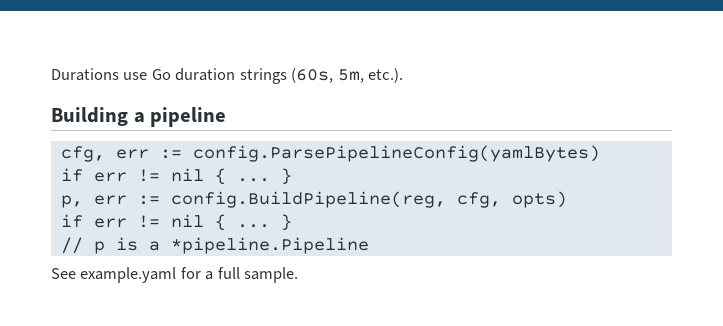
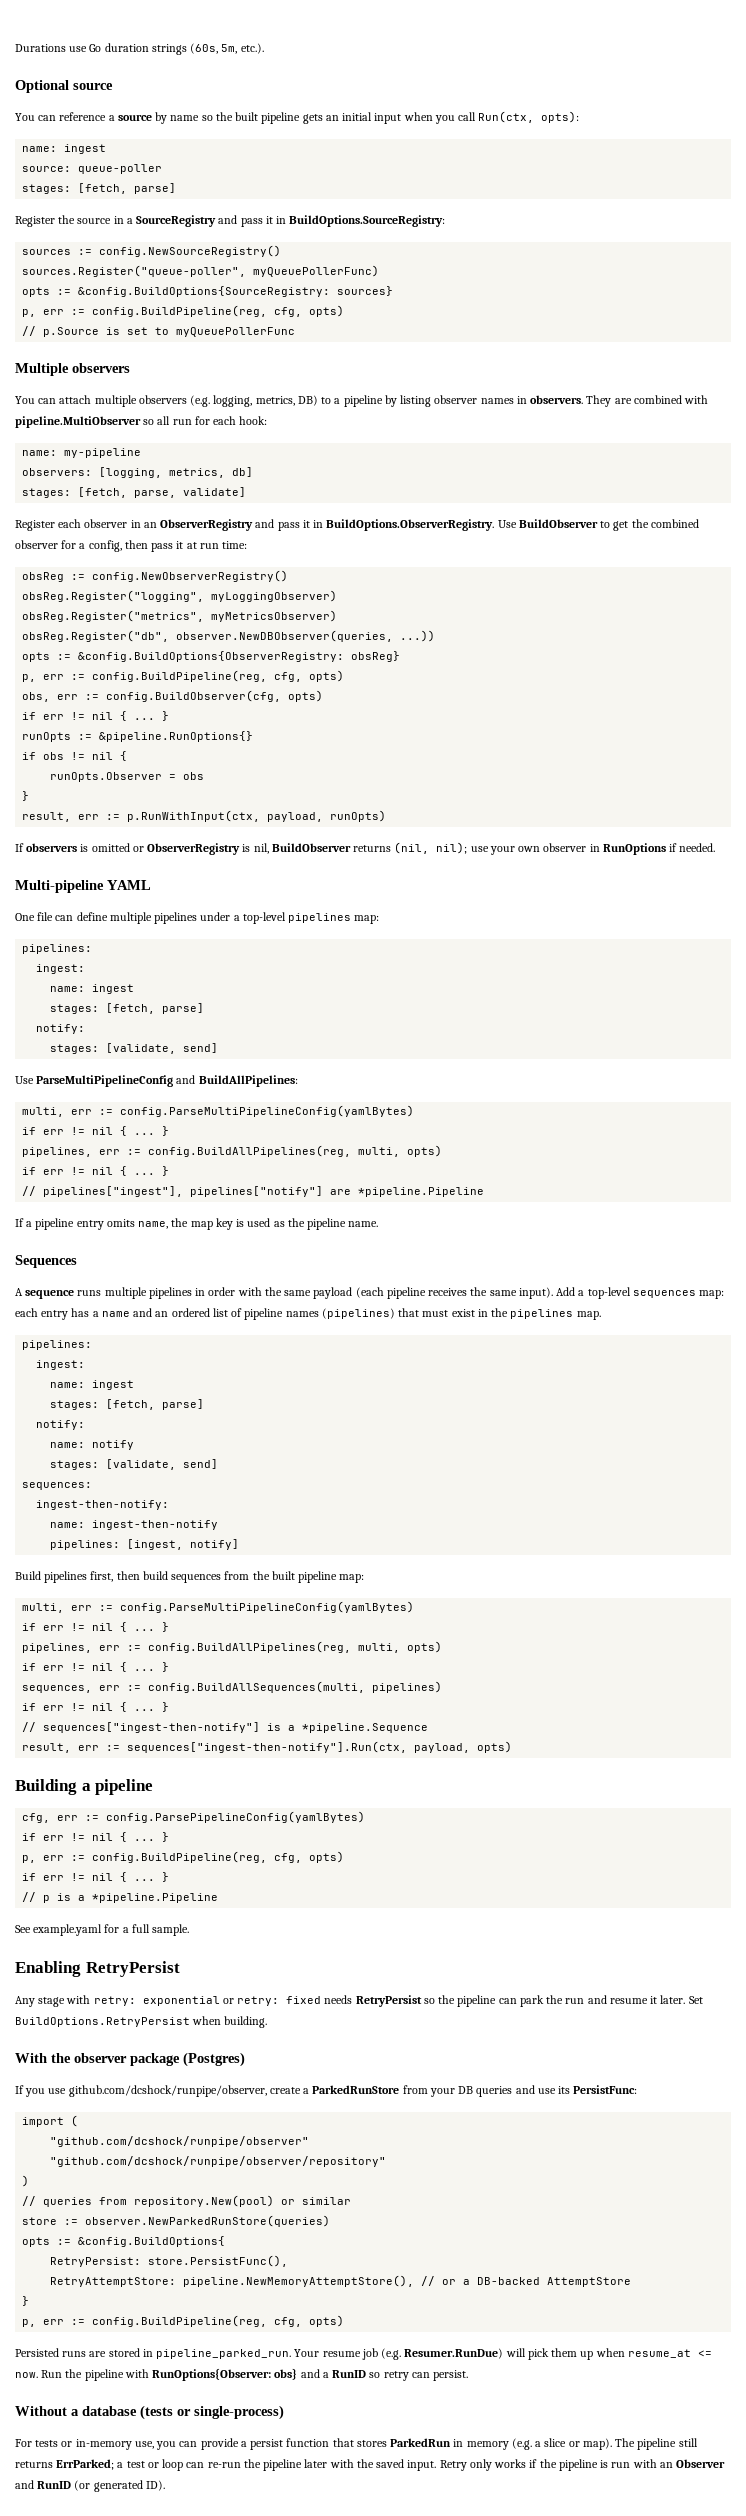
(404, 75) none -> [15,80,113,93] [15,111,580,124] [22,144,107,154] [22,164,163,174] [22,183,177,194] [15,215,446,227] [22,245,282,257] [22,265,380,277] [22,286,394,297] [22,305,345,317] [22,326,296,337] [15,363,130,376] [15,395,709,407] [15,416,268,428] [22,448,142,458] [22,467,254,478] [22,487,247,498] [15,519,699,531] [15,540,248,552] [22,570,289,582] [22,590,338,602] [22,610,338,622] [22,630,436,642] [22,651,401,662] [22,670,345,682] [22,690,324,702] [22,711,170,721] [22,731,254,742] [22,751,128,761] [50,772,205,782] [22,791,30,801] [22,810,387,822] [15,842,716,855] [15,880,151,893] [15,912,380,924] [22,944,93,954] [36,964,86,974] [50,984,135,994] [50,1003,205,1014] [36,1024,86,1034] [50,1043,219,1054] [15,1075,298,1087] [22,1105,415,1117] [22,1126,170,1136] [22,1145,443,1157] [22,1166,170,1176] [22,1186,485,1197] [15,1218,379,1230] [15,1255,77,1268] [15,1287,725,1299] [15,1308,601,1320] [22,1340,93,1350] [36,1360,86,1370] [50,1380,135,1390] [50,1399,205,1410] [36,1420,86,1430] [50,1440,135,1450] [50,1459,219,1470] [22,1482,93,1490] [36,1500,170,1510] [50,1520,219,1530] [50,1539,240,1550] [15,1571,365,1583] [22,1601,415,1613] [22,1622,170,1632] [22,1641,443,1653] [22,1662,170,1672] [22,1681,443,1693] [22,1702,170,1712] [22,1722,429,1733] [22,1741,513,1753] // Optional source // You can reference a source by name so the built pipeline gets an initial input when you call Run(ctx, opts): // name: ingest // source: queue-poller // stages: [fetch, parse] // Register the source in a SourceRegistry and pass it in BuildOptions.SourceRegistry: // sources := config.NewSourceRegistry() // sources.Register("queue-poller", myQueuePollerFunc) // opts := &config.BuildOptions{SourceRegistry: sources} // p, err := config.BuildPipeline(reg, cfg, opts) // // p.Source is set to myQueuePollerFunc // Multiple observers // You can attach multiple observers (e.g. logging, metrics, DB) to a pipeline by listing observer names in observers. They are combined with pipeline.MultiObserver so all run for each hook: // name: my-pipeline // observers: [logging, metrics, db] // stages: [fetch, parse, validate] // Register each observer in an ObserverRegistry and pass it in BuildOptions.ObserverRegistry. Use BuildObserver to get the combined observer for a config, then pass it at run time: // obsReg := config.NewObserverRegistry() // obsReg.Register("logging", myLoggingObserver) // obsReg.Register("metrics", myMetricsObserver) // obsReg.Register("db", observer.NewDBObserver(queries, ...)) // opts := &config.BuildOptions{ObserverRegistry: obsReg} // p, err := config.BuildPipeline(reg, cfg, opts) // obs, err := config.BuildObserver(cfg, opts) // if err != nil { ... } // runOpts := &pipeline.RunOptions{} // if obs != nil { // runOpts.Observer = obs // } // result, err := p.RunWithInput(ctx, payload, runOpts) // If observers is omitted or ObserverRegistry is nil, BuildObserver returns (nil, nil); use your own observer in RunOptions if needed. // Multi-pipeline YAML // One file can define multiple pipelines under a top-level pipelines map: // pipelines: // ingest: // name: ingest // stages: [fetch, parse] // notify: // stages: [validate, send] // Use ParseMultiPipelineConfig and BuildAllPipelines: // multi, err := config.ParseMultiPipelineConfig(yamlBytes) // if err != nil { ... } // pipelines, err := config.BuildAllPipelines(reg, multi, opts) // if err != nil { ... } // // pipelines["ingest"], pipelines["notify"] are *pipeline.Pipeline // If a pipeline entry omits name, the map key is used as the pipeline name. // Sequences // A sequence runs multiple pipelines in order with the same payload (each pipeline receives the same input). Add a top-level sequences map: each entry has a name and an ordered list of pipeline names (pipelines) that must exist in the pipelines map. // pipelines: // ingest: // name: ingest // stages: [fetch, parse] // notify: // name: notify // stages: [validate, send] // sequences: // ingest-then-notify: // name: ingest-then-notify // pipelines: [ingest, notify] // Build pipelines first, then build sequences from the built pipeline map: // multi, err := config.ParseMultiPipelineConfig(yamlBytes) // if err != nil { ... } // pipelines, err := config.BuildAllPipelines(reg, multi, opts) // if err != nil { ... } // sequences, err := config.BuildAllSequences(multi, pipelines) // if err != nil { ... } // // sequences["ingest-then-notify"] is a *pipeline.Sequence // result, err := sequences["ingest-then-notify"].Run(ctx, payload, opts)
(299, 275) none -> [15,1961,180,1977] [15,1995,703,2007] [15,2016,268,2028] [15,2052,245,2067] [15,2085,638,2097] [22,2115,79,2127] [50,2136,310,2147] [50,2156,387,2167] [22,2175,30,2187] [22,2195,352,2207] [22,2215,331,2227] [22,2236,226,2247] [50,2255,289,2267] [50,2275,632,2287] [22,2296,30,2306] [22,2315,345,2327] [15,2348,712,2360] [15,2368,469,2381] [15,2405,284,2420] [15,2438,698,2450] [15,2459,726,2471] [15,2480,165,2492] // Enabling RetryPersist // Any stage with retry: exponential or retry: fixed needs RetryPersist so the pipeline can park the run and resume it later. Set BuildOptions.RetryPersist when building. // With the observer package (Postgres) // If you use github.com/dcshock/runpipe/observer, create a ParkedRunStore from your DB queries and use its PersistFunc: // import ( // "github.com/dcshock/runpipe/observer" // "github.com/dcshock/runpipe/observer/repository" // ) // // queries from repository.New(pool) or similar // store := observer.NewParkedRunStore(queries) // opts := &config.BuildOptions{ // RetryPersist: store.PersistFunc(), // RetryAttemptStore: pipeline.NewMemoryAttemptStore(), // or a DB-backed AttemptStore // } // p, err := config.BuildPipeline(reg, cfg, opts) // Persisted runs are stored in pipeline_parked_run. Your resume job (e.g. Resumer.RunDue) will pick them up when resume_at <= now. Run the pipeline with RunOptions{Observer: obs} and a RunID so retry can persist. // Without a database (tests or single-process) // For tests or in-memory use, you can provide a persist function that stores ParkedRun in memory (e.g. a slice or map). The pipeline still returns ErrParked; a test or loop can re-run the pipeline later with the saved input. Retry only works if the pipeline is run with an Observer and RunID (or generated ID).

